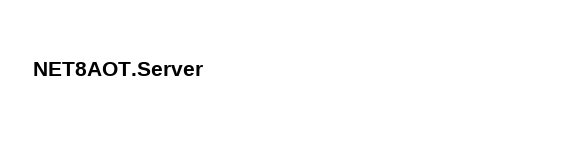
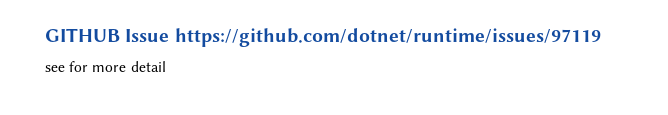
[33,62,203,76] NET8AOT.Server -> [45,28,601,47] [45,61,166,72] GITHUB Issue https://github.com/dotnet/runtime/issues/97119 // see for more detail

